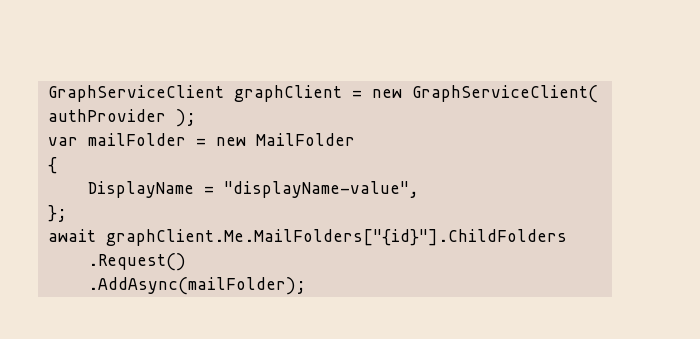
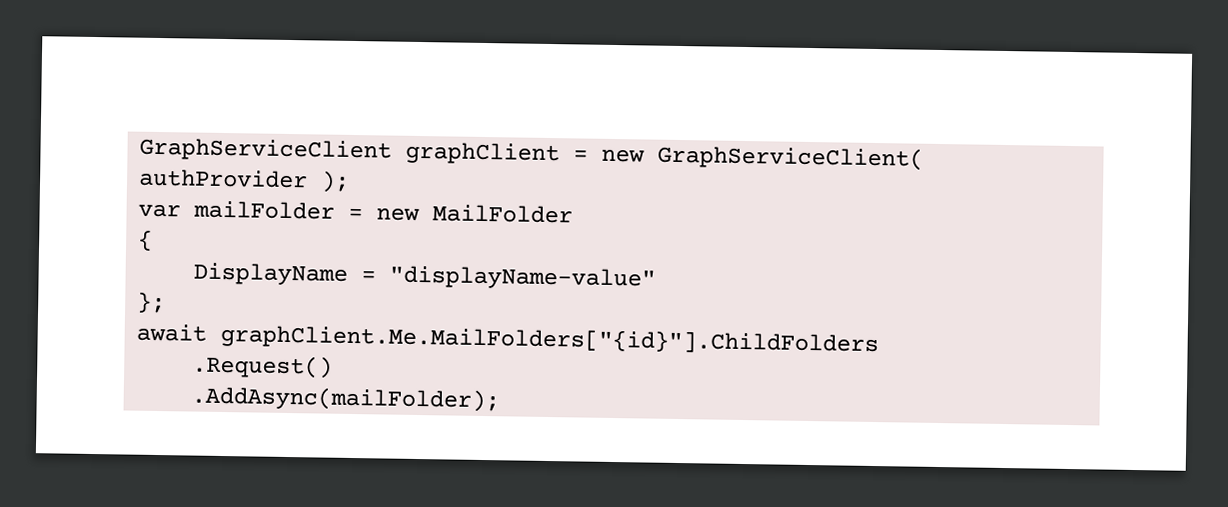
[223,181,419,198] "displayName-value", -> [388,265,656,291] "displayName-value"

